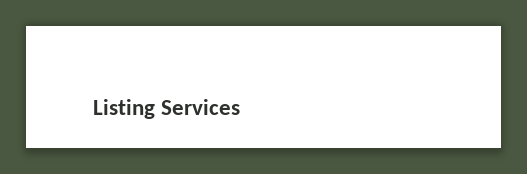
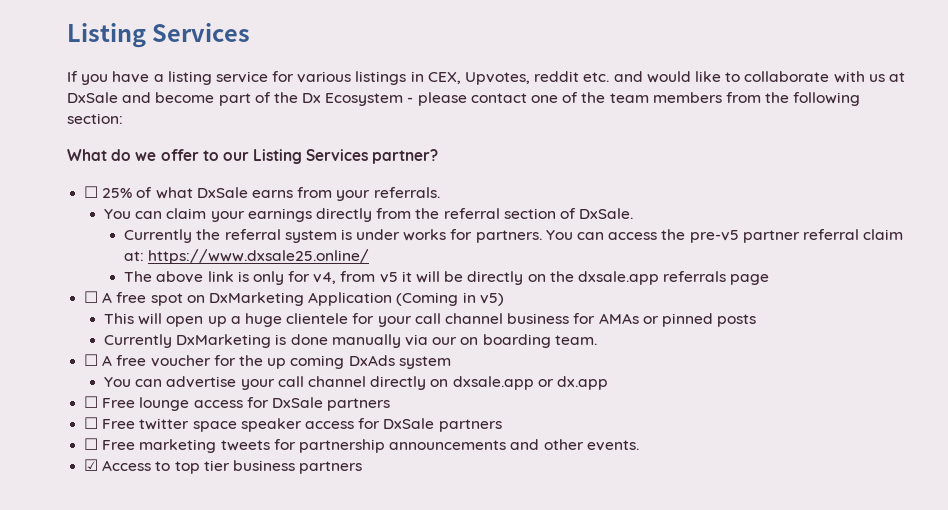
[93,99,241,119] Listing Services -> [67,23,251,48] [67,71,905,85] [67,92,861,106] [67,113,123,124] [67,149,439,164] [84,186,440,201] [104,208,634,222] [124,229,904,243] [124,249,370,264] [124,271,770,285] [84,291,504,306] [104,313,757,327] [104,334,597,348] [84,354,451,369] [104,376,608,390] [84,396,391,411] [84,417,502,432] [84,438,639,453] [84,459,363,474] Listing Services // If you have a listing service for various listings in CEX, Upvotes, reddit etc. and would like to collaborate with us at DxSale and become part of the Dx Ecosystem - please contact one of the team members from the following section: // What do we offer to our Listing Services partner? // ☐ 25% of what DxSale earns from your referrals. // You can claim your earnings directly from the referral section of DxSale. // Currently the referral system is under works for partners. You can access the pre-v5 partner referral claim at: https://www.dxsale25.online/ // The above link is only for v4, from v5 it will be directly on the dxsale.app referrals page // ☐ A free spot on DxMarketing Application (Coming in v5) // This will open up a huge clientele for your call channel business for AMAs or pinned posts // Currently DxMarketing is done manually via our on boarding team. // ☐ A free voucher for the up coming DxAds system // You can advertise your call channel directly on dxsale.app or dx.app // ☐ Free lounge access for DxSale partners // ☐ Free twitter space speaker access for DxSale partners // ☐ Free marketing tweets for partnership announcements and other events. // ☑ Access to top tier business partners

